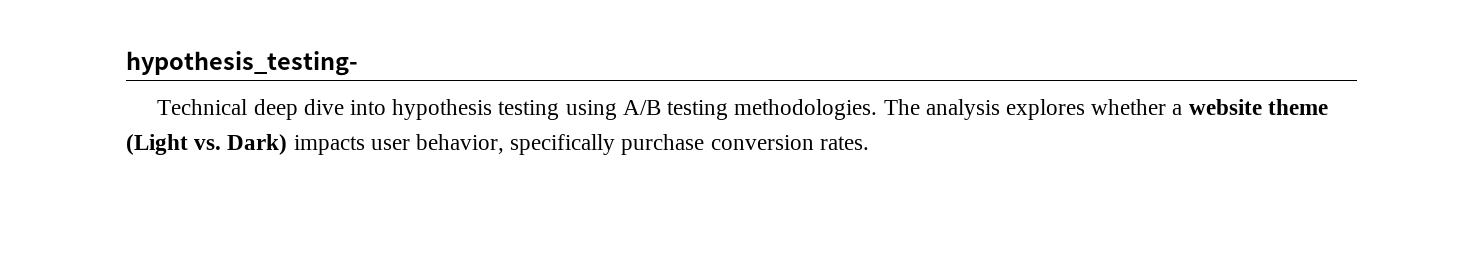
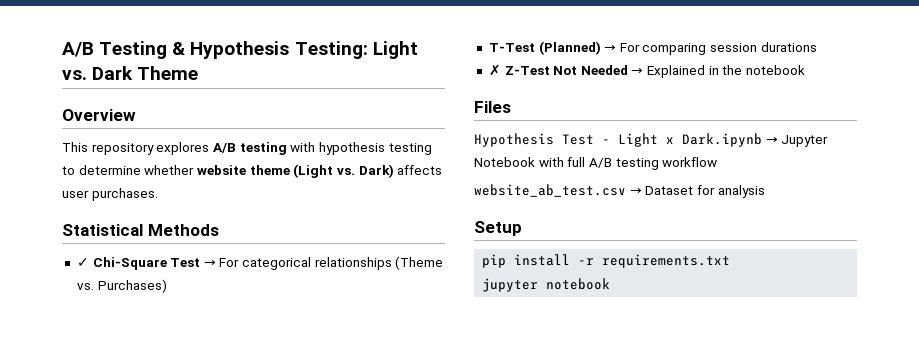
[126,51,358,76] [157,99,1183,120] hypothesis_testing- // Technical deep dive into hypothesis testing using A/B testing methodologies. The analysis explores whether a -> [62,41,418,59] [62,66,199,80] [62,109,136,121] [62,142,432,155] [62,165,195,175] A/B Testing & Hypothesis Testing: Light vs. Dark Theme // Overview // This repository explores A/B testing with hypothesis testing to determine whether
[293,134,869,155] impacts user behavior, specifically purchase conversion rates. -> [397,165,443,175] [62,188,158,201] [62,224,219,236] [76,256,444,270] [76,279,167,293] [488,41,817,55] [488,64,806,78] [474,101,511,113] [474,133,829,147] [474,157,718,170] [474,184,765,198] [474,221,522,236] [482,254,731,268] [482,278,611,292] affects user purchases. // Statistical Methods // ✓ Chi-Square Test → For categorical relationships (Theme vs. Purchases) // T-Test (Planned) → For comparing session durations // ✗ Z-Test Not Needed → Explained in the notebook // Files // Hypothesis Test - Light x Dark.ipynb → Jupyter Notebook with full A/B testing workflow // website_ab_test.csv → Dataset for analysis // Setup // pip install -r requirements.txt // jupyter notebook

